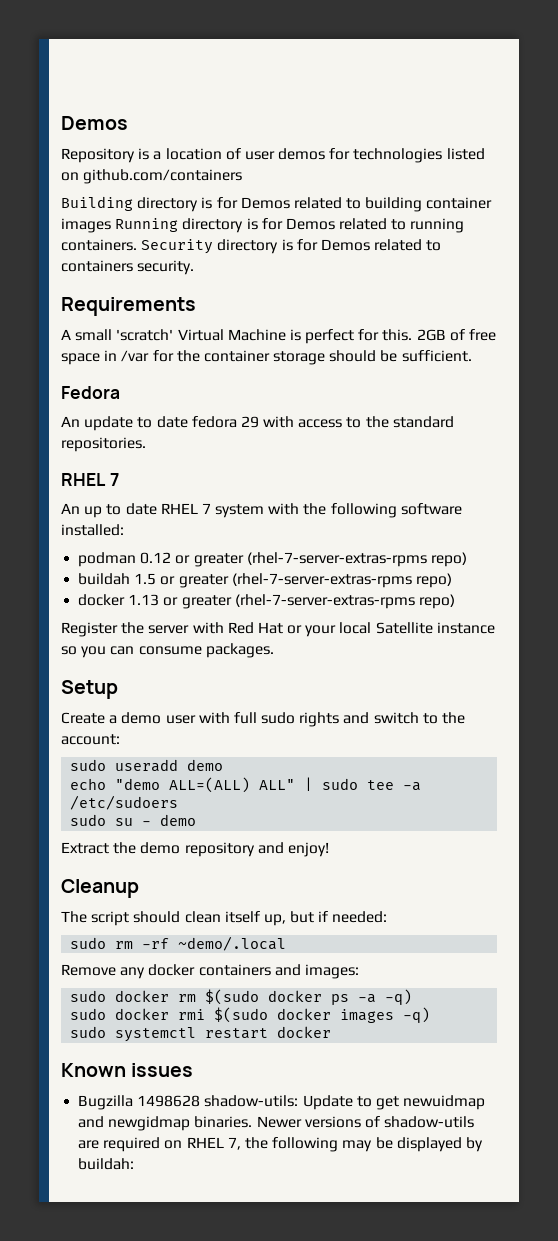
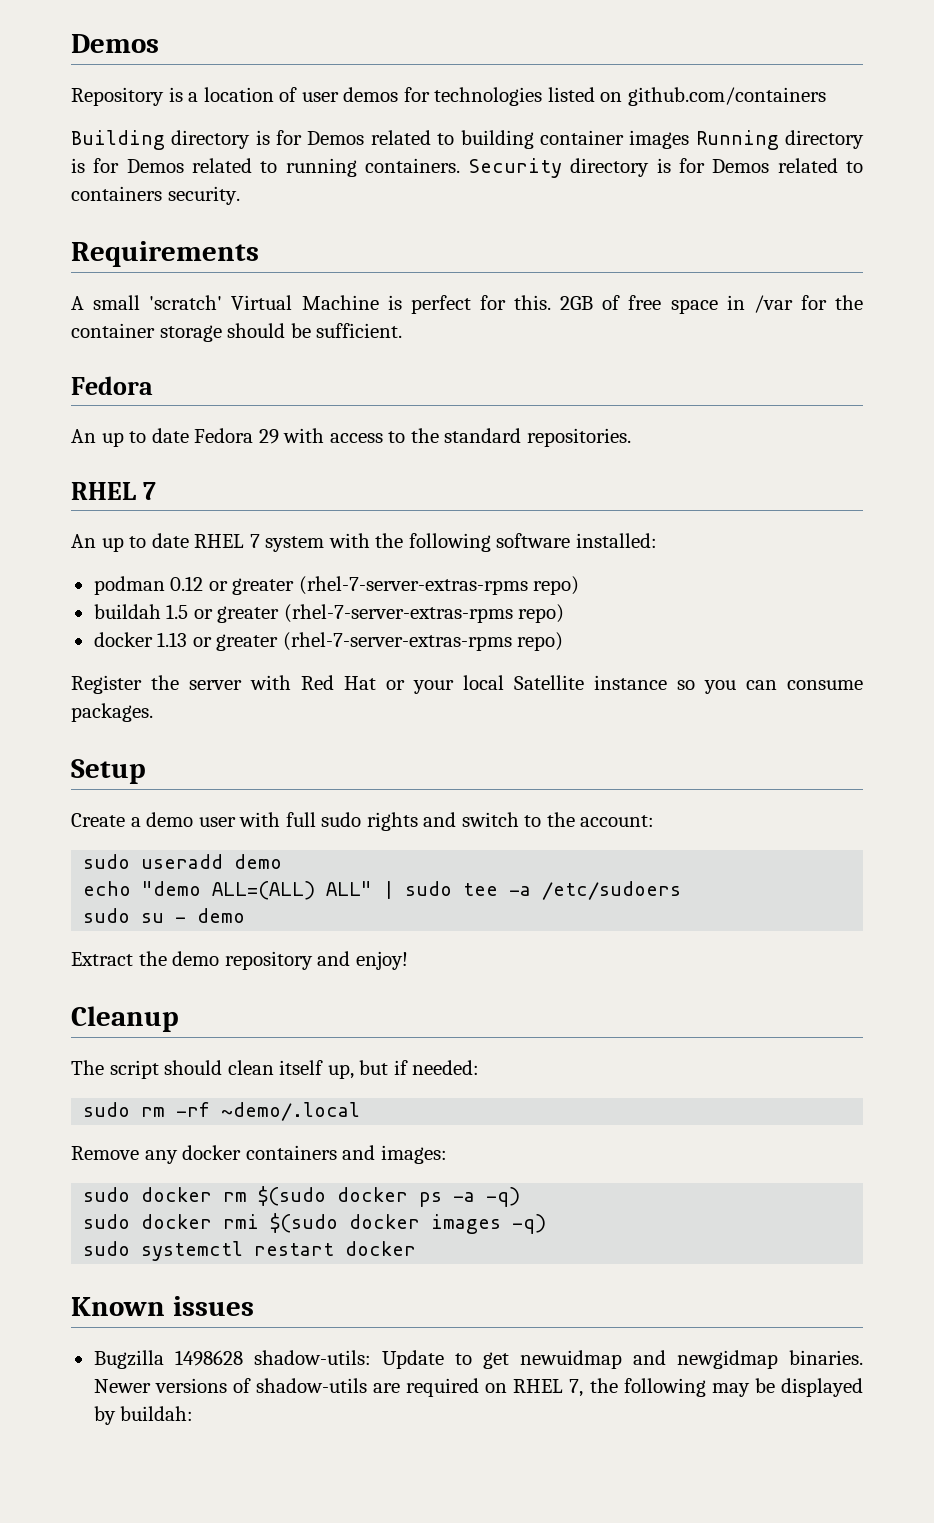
[84,416,237,431] update to date fedora -> [101,428,254,447] up to date Fedora

